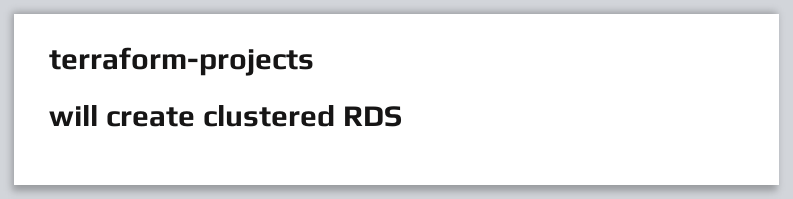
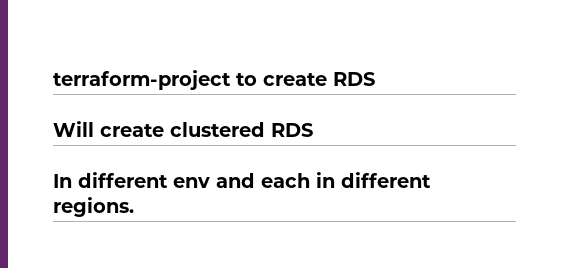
[49,47,314,76] [49,105,403,127] terraform-projects // will create clustered RDS -> [53,70,375,90] [53,121,313,137] [53,172,431,188] [53,197,134,217] terraform-project to create RDS // Will create clustered RDS // In different env and each in different regions.

